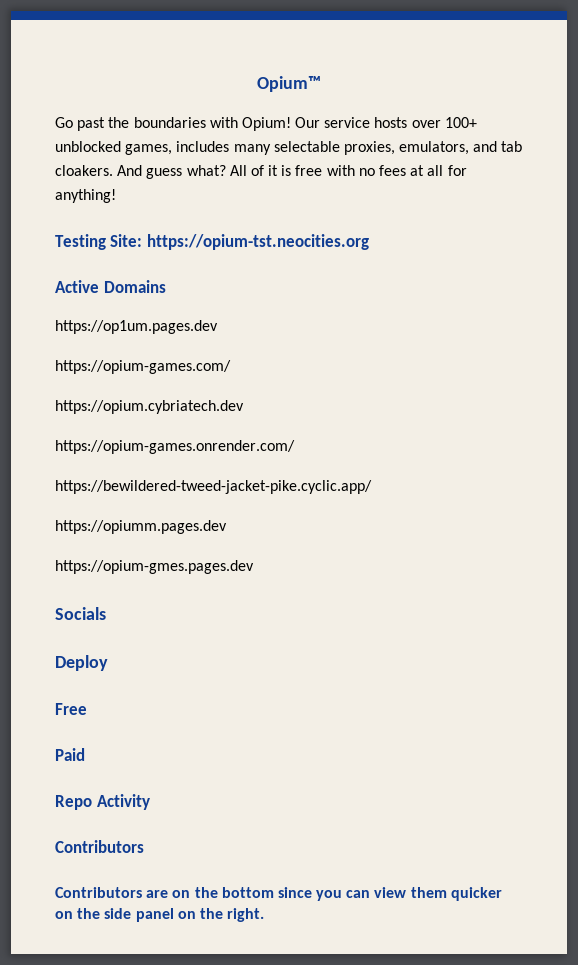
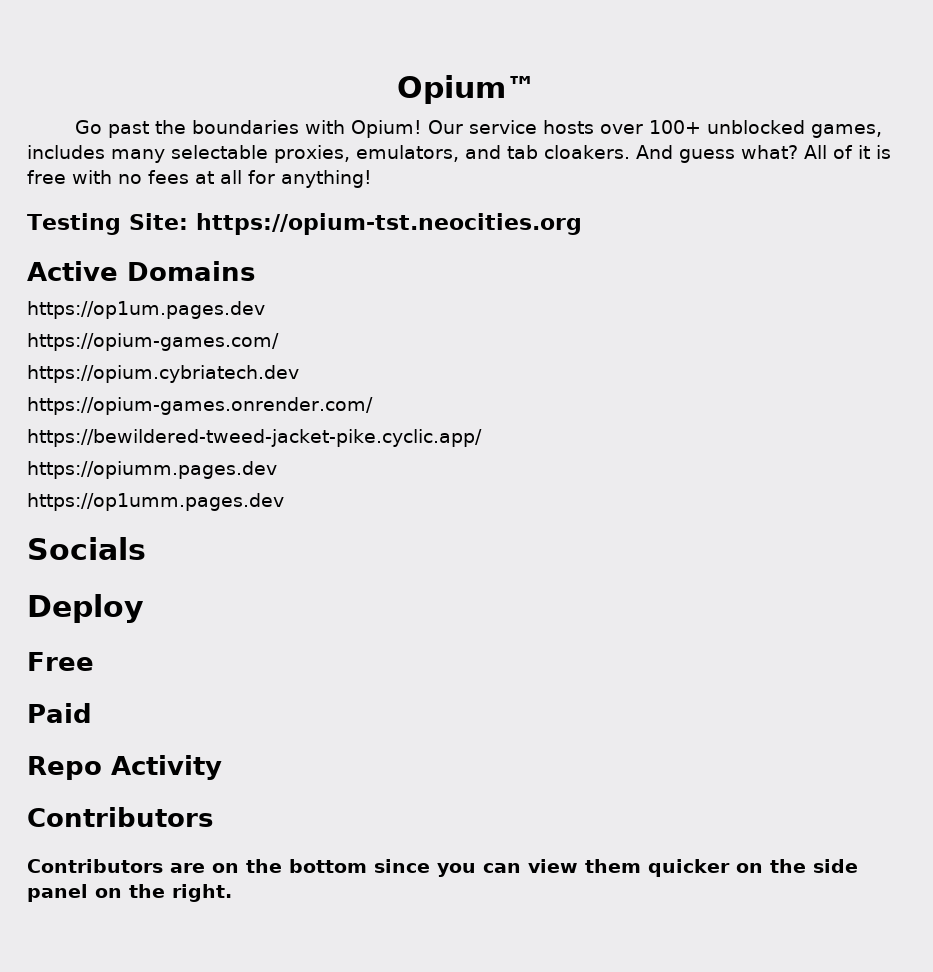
[55,560,254,574] https://opium-gmes.pages.dev -> [27,493,284,511] https://op1umm.pages.dev

